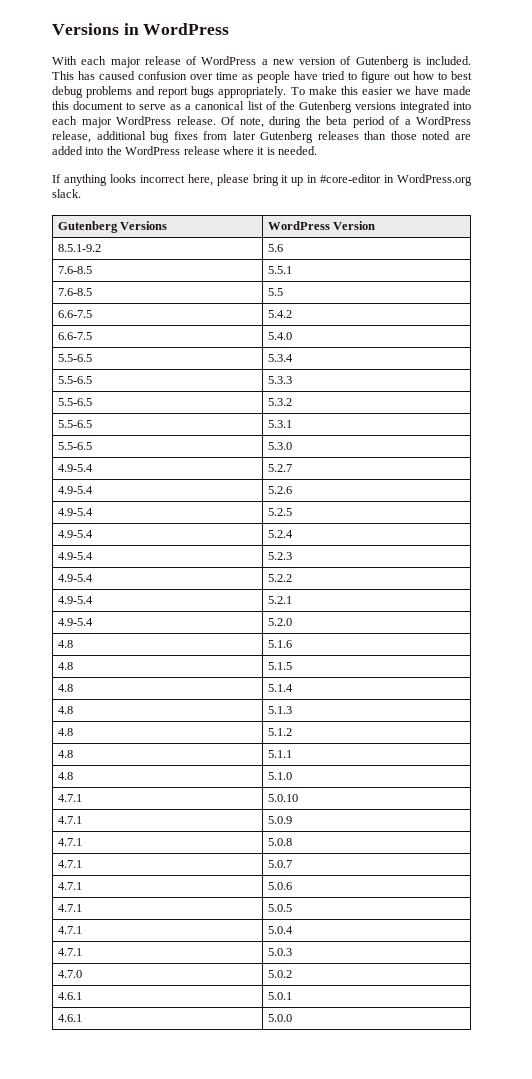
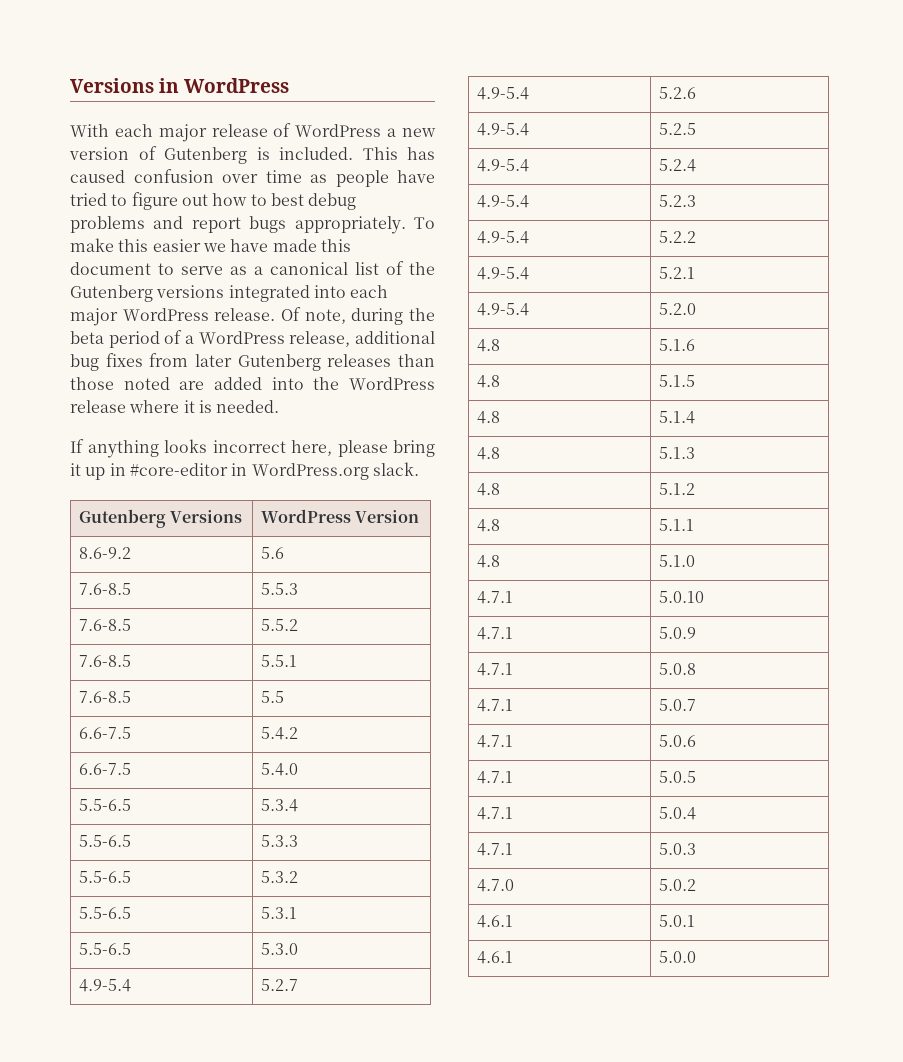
[57,244,101,252] 8.5.1-9.2 -> [78,547,131,559] 8.6-9.2
(283, 248) none -> [78,583,131,595] [260,583,298,595] [78,619,131,631] [260,619,298,631] // 7.6-8.5 | 5.5.3 // 7.6-8.5 | 5.5.2

